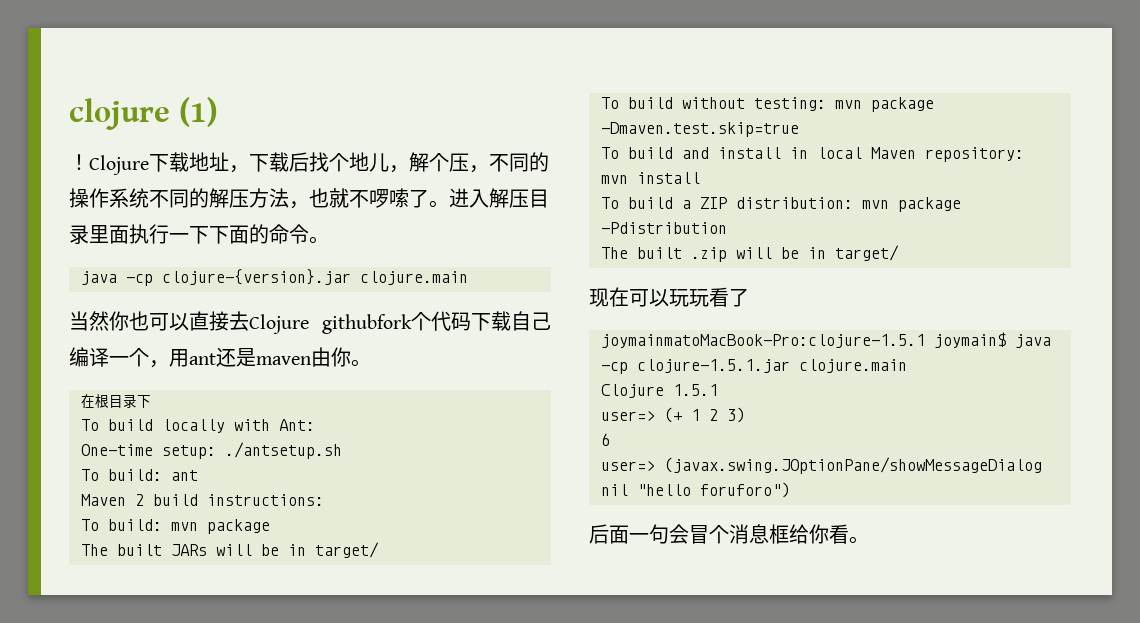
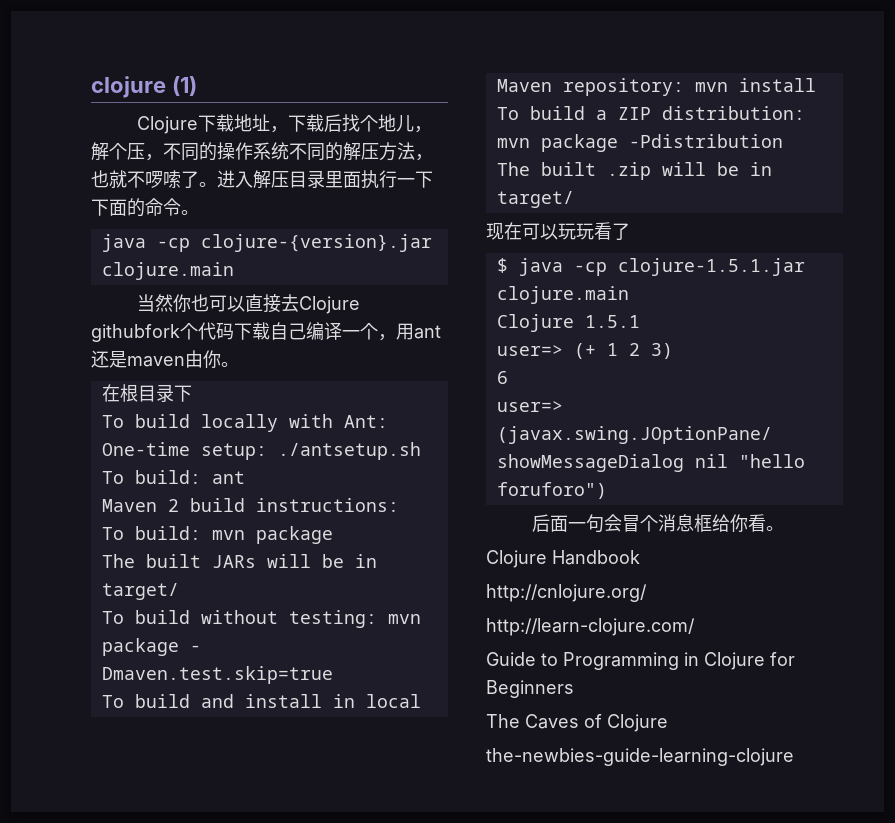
[69,154,89,170] ！ -> (197, 86) none
[601,122,799,137] -Dmaven.test.skip=true -> [189,645,201,652] [101,666,333,684] - Dmaven.test.skip=true
[601,332,1006,348] joymainmatoMacBook-Pro:clojure-1.5.1 joymain$ -> [496,258,508,273] $
(869, 540) none -> [486,550,640,568] [486,584,647,602] [486,618,695,636] [486,652,795,670] [486,680,574,698] [486,714,668,732] [486,748,794,766] // Clojure Handbook // http://cnlojure.org/ // http://learn-clojure.com/ // Guide to Programming in Clojure for Beginners // The Caves of Clojure // the-newbies-guide-learning-clojure

